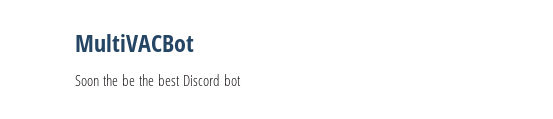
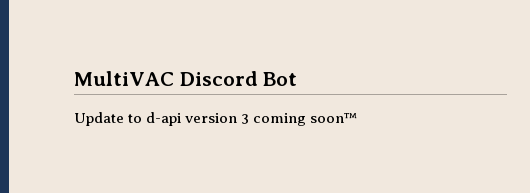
[75,34,194,52] [75,74,242,86] MultiVACBot // Soon the be the best Discord bot -> [74,71,298,86] [74,112,359,126] MultiVAC Discord Bot // Update to d-api version 3 coming soon™

